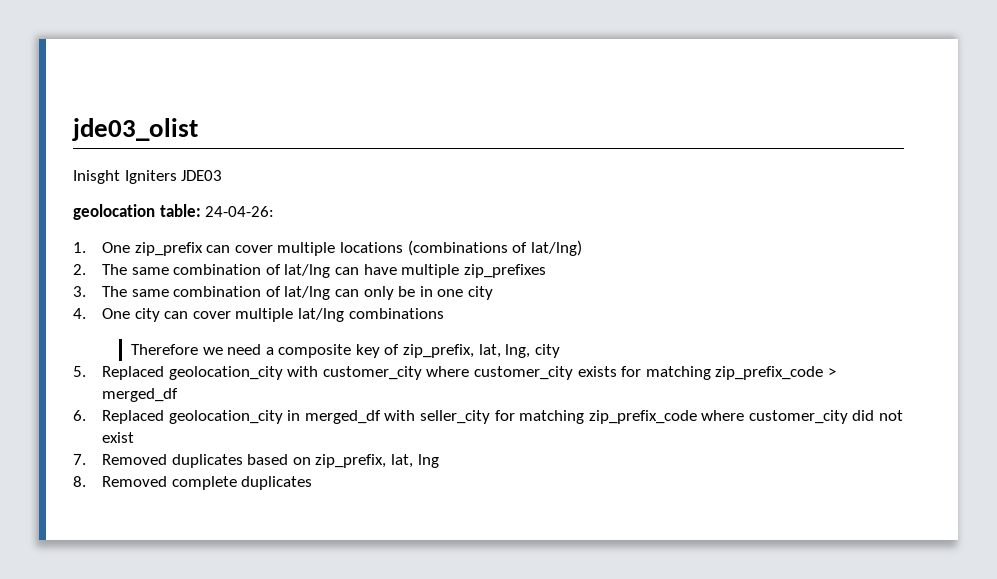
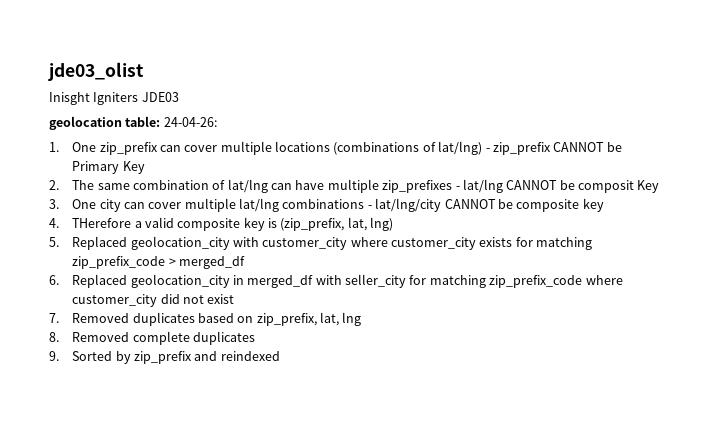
(582, 248) none -> [485,142,622,155] [72,161,145,174] - zip_prefix CANNOT be Primary Key
[73,286,493,300] [73,308,86,319] // 3. The same combination of lat/lng can only be in one city // 4. -> [455,179,660,193] [49,199,59,209] - lat/lng CANNOT be composit Key // 3.
[130,344,560,358] // Therefore we need a composite key of zip_prefix, lat, lng, city -> [367,198,604,212] [49,217,394,231] - lat/lng/city CANNOT be composite key // 4. THerefore a valid composite key is (zip_prefix, lat, lng)
(313, 483) none -> [49,351,280,364] // 9. Sorted by zip_prefix and reindexed

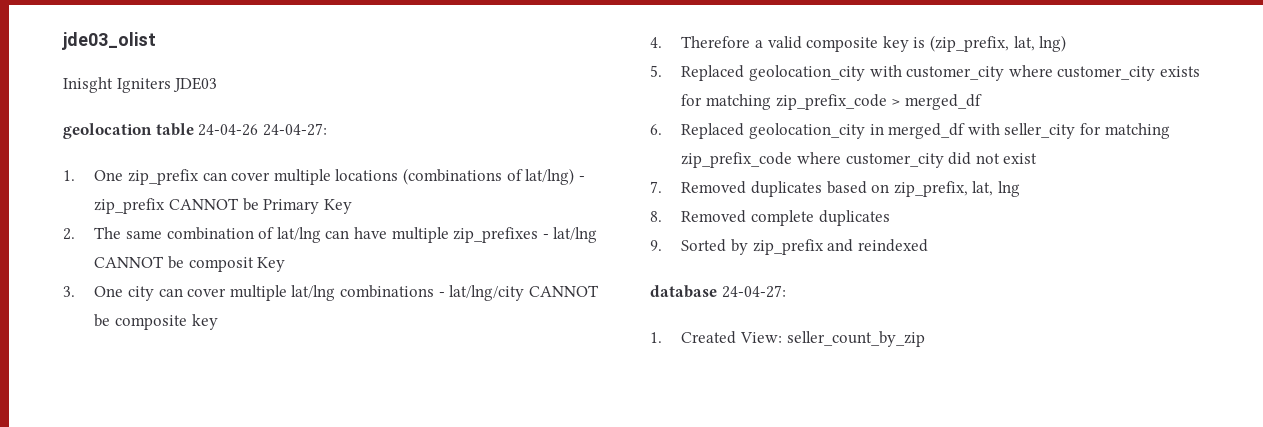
[125,116,217,127] table: 24-04-26: -> [155,123,327,136] table 24-04-26 24-04-27:
[72,218,132,228] THerefore -> [681,36,751,48] Therefore
(280, 356) none -> [650,285,786,298] [650,331,925,347] // database 24-04-27: // 1. Created View: seller_count_by_zip

